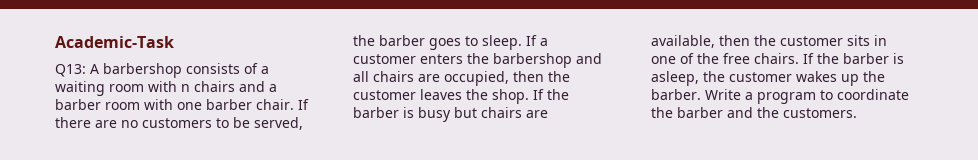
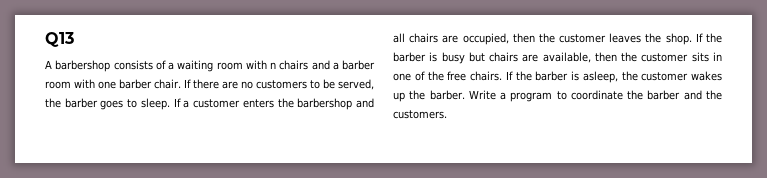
[55,36,174,48] [55,64,86,77] Academic-Task // Q13: -> [45,32,74,47] Q13 //

